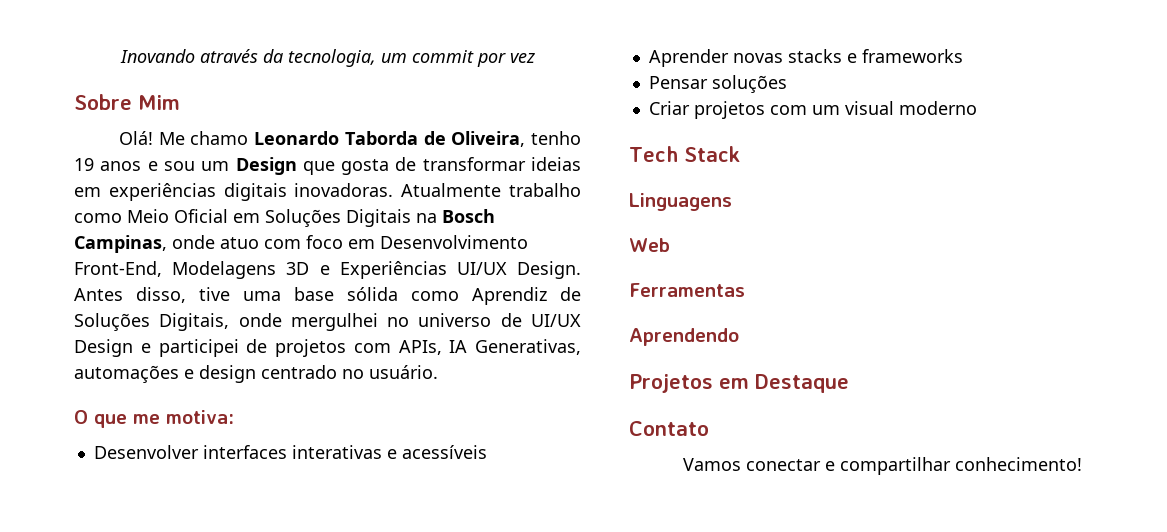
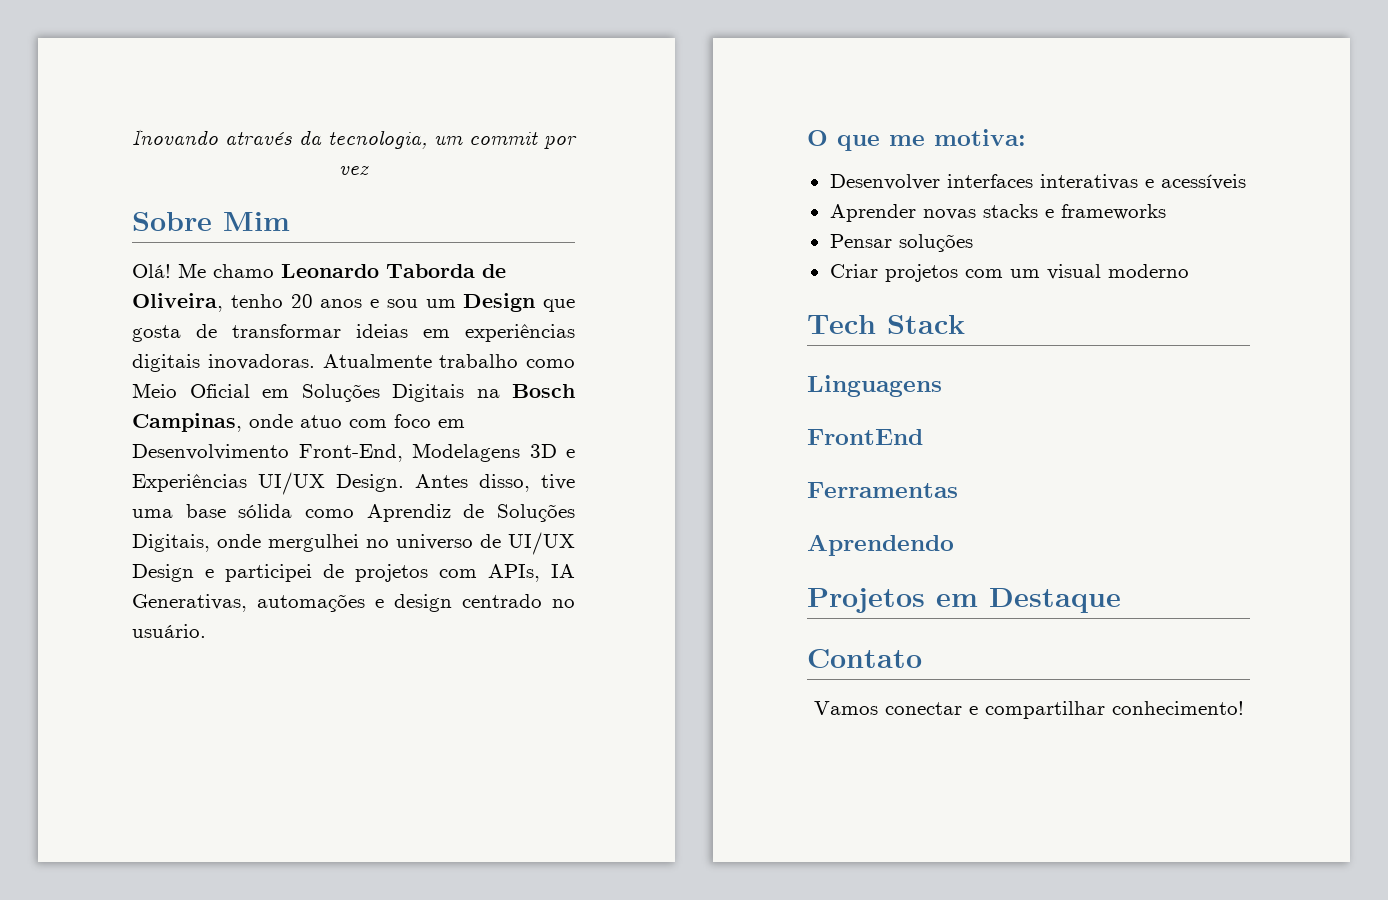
[74,158,94,171] 19 -> [290,294,313,308] 20
[629,238,670,252] Web -> [807,429,923,445] FrontEnd

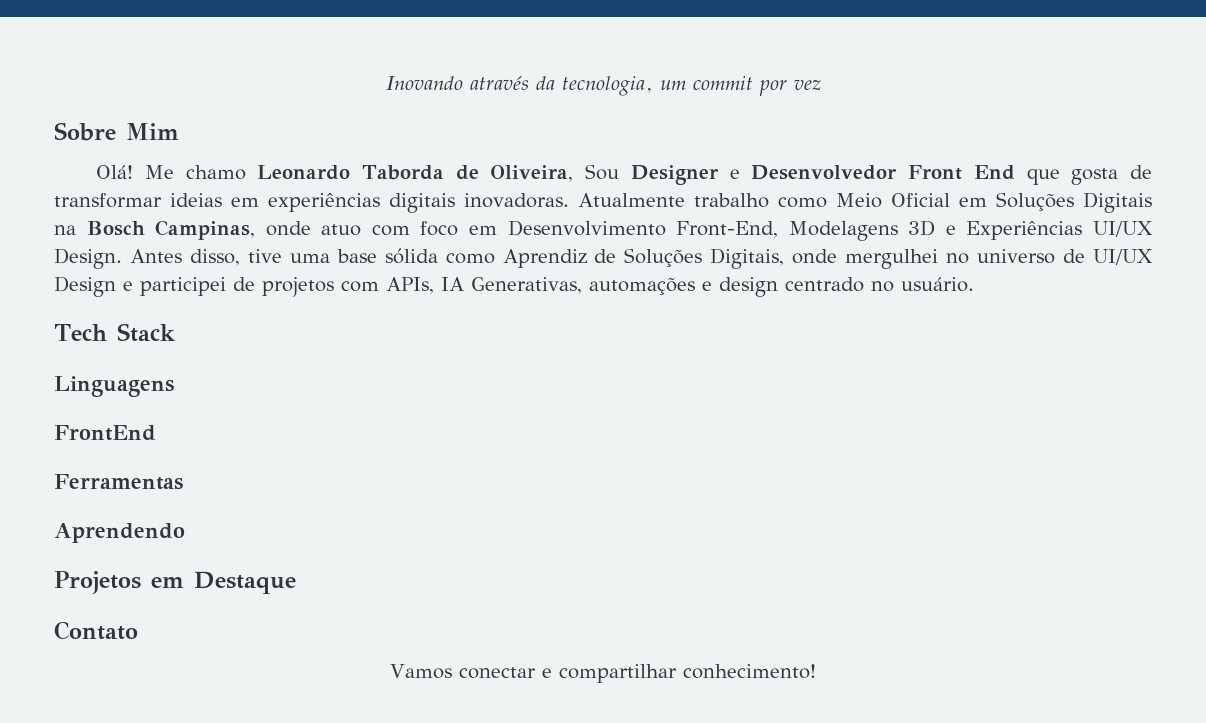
[230,293,536,312] tenho 20 anos e sou um Design -> [585,164,1015,185] Sou Designer e Desenvolvedor Front End
[807,129,1026,151] [829,174,1246,190] [829,204,1166,222] [829,234,973,252] [829,264,1189,282] // O que me motiva: // Desenvolver interfaces interativas e acessíveis // Aprender novas stacks e frameworks // Pensar soluções // Criar projetos com um visual moderno -> (974, 284) none

